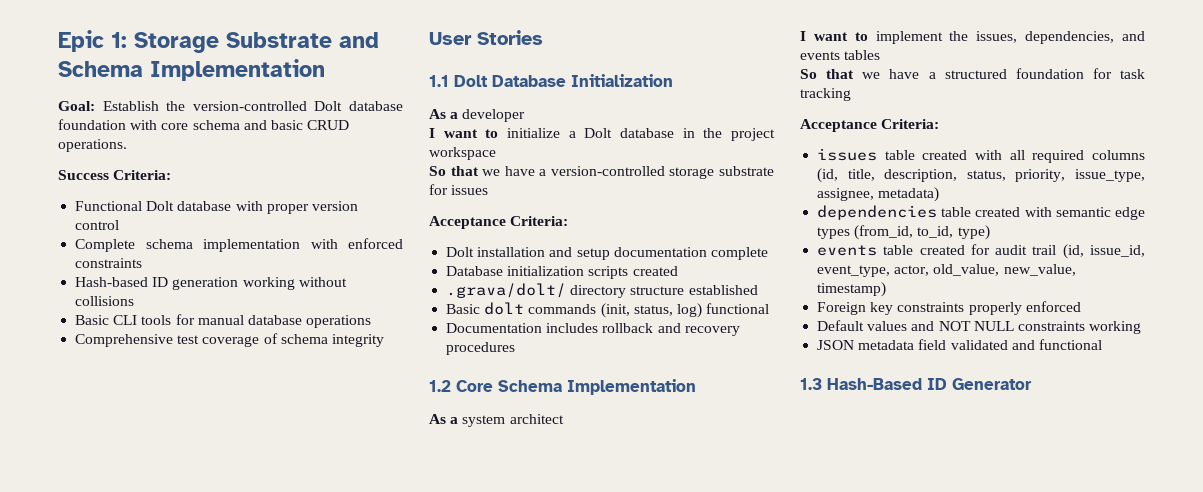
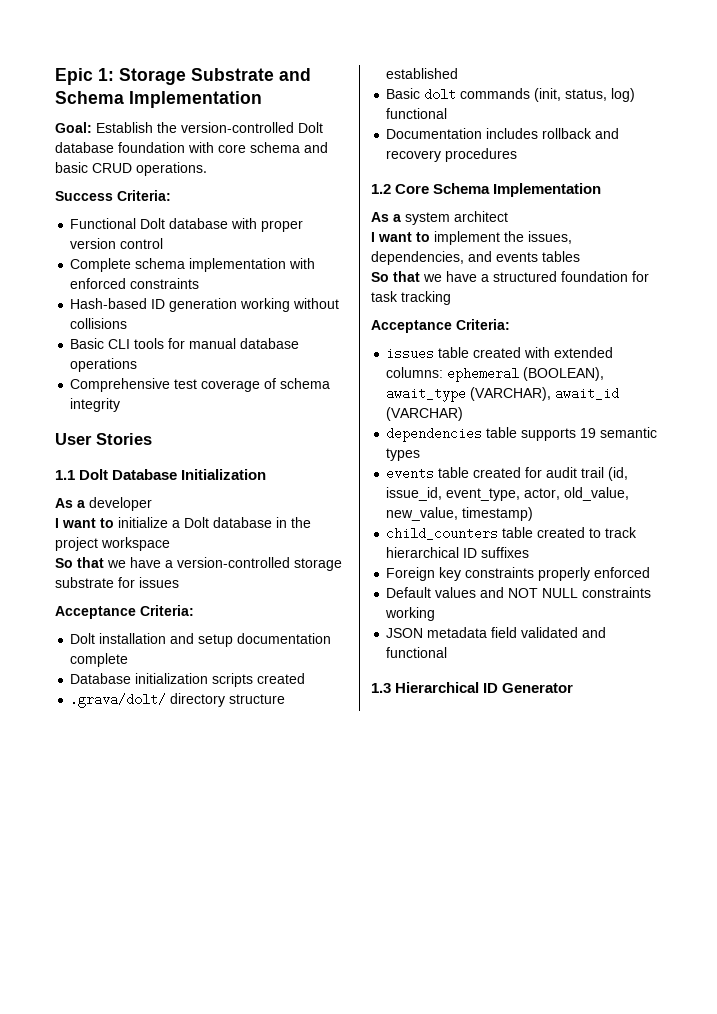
[1009,150,1145,163] [817,168,1145,183] [817,187,940,202] [817,205,1145,220] [817,225,990,240] all required columns (id, title, description, status, priority, issue_type, assignee, metadata) // dependencies table created with semantic edge types (from_id, to_id, type) -> [554,347,614,358] [386,367,605,382] [386,387,620,402] [386,407,464,421] [386,427,658,442] [386,448,421,461] extended columns: ephemeral (BOOLEAN), await_type (VARCHAR), await_id (VARCHAR) // dependencies table supports 19 semantic types
(887, 289) none -> [386,527,638,540] [386,547,530,558] // child_counters table created to track hierarchical ID suffixes
[827,378,922,390] Hash-Based -> [395,682,480,693] Hierarchical

